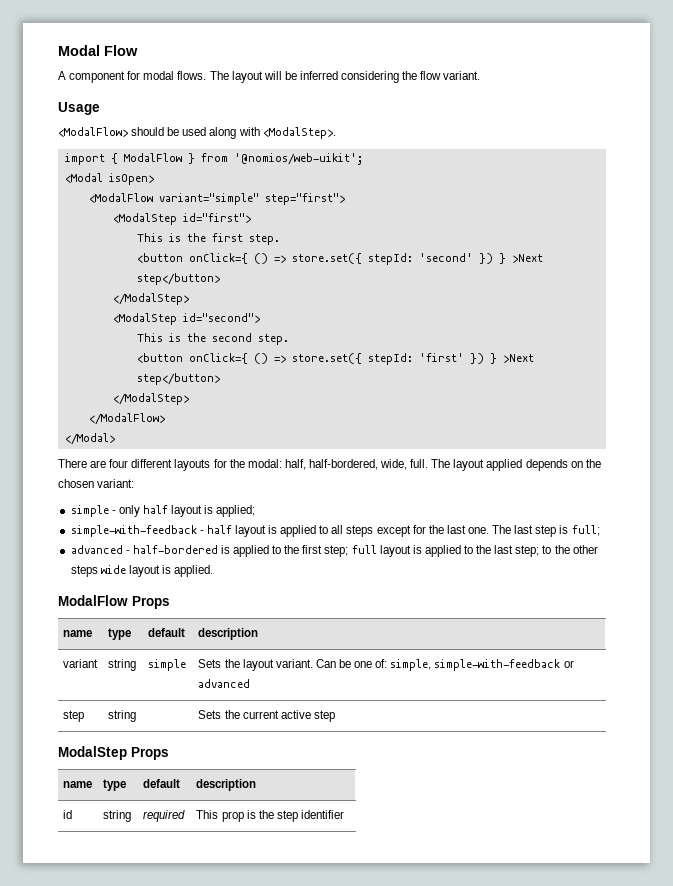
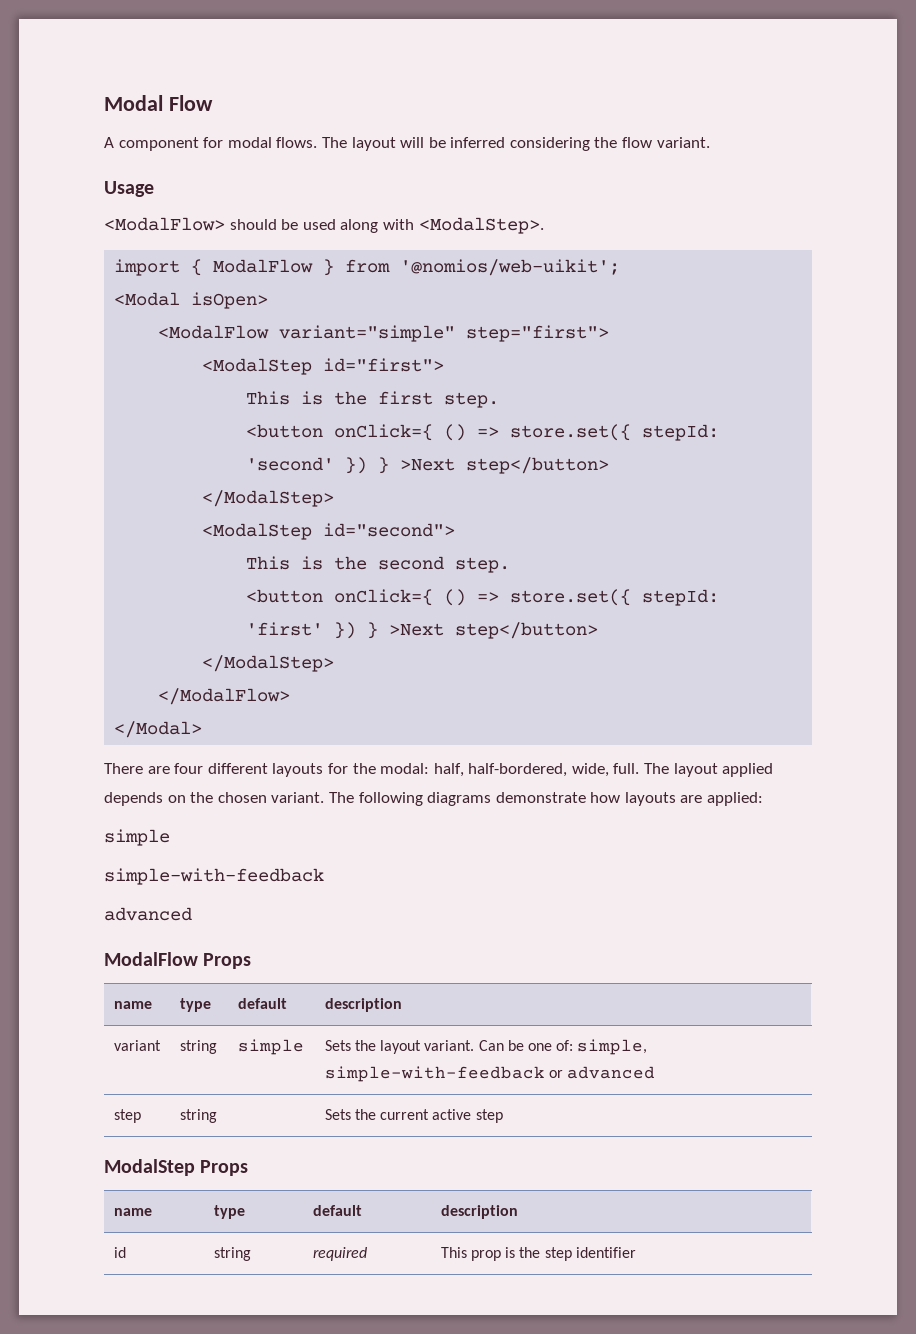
[97,479,135,488] [70,505,256,517] [70,525,600,537] [70,545,598,557] [70,565,214,577] variant: // simple - only half layout is applied; // simple-with-feedback - half layout is applied to all steps except for the last one. The last step is full; // advanced - half-bordered is applied to the first step; full layout is applied to the last step; to the other steps wide layout is applied. -> [271,792,764,806] [104,829,170,846] [104,868,324,885] [104,907,192,921] variant. The following diagrams demonstrate how layouts are applied: // simple // simple-with-feedback // advanced

